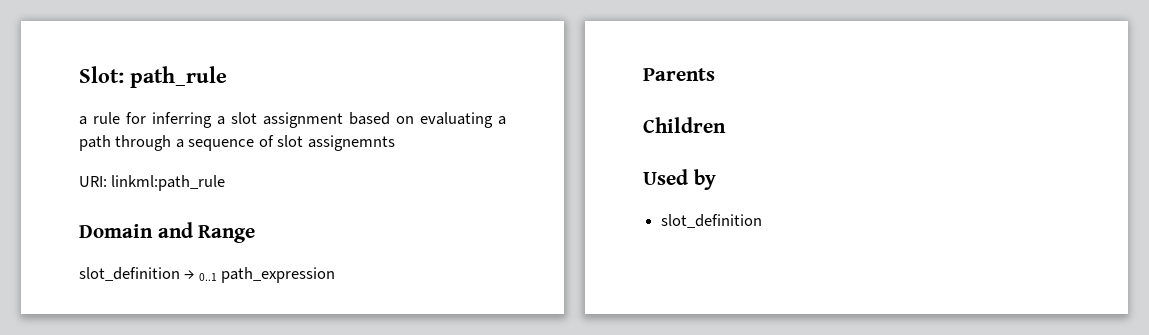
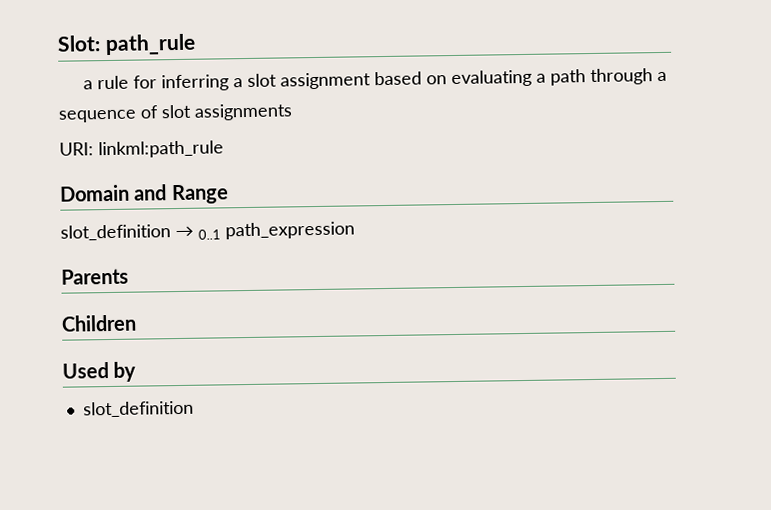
[307,135,395,151] assignemnts -> [194,103,293,121] assignments

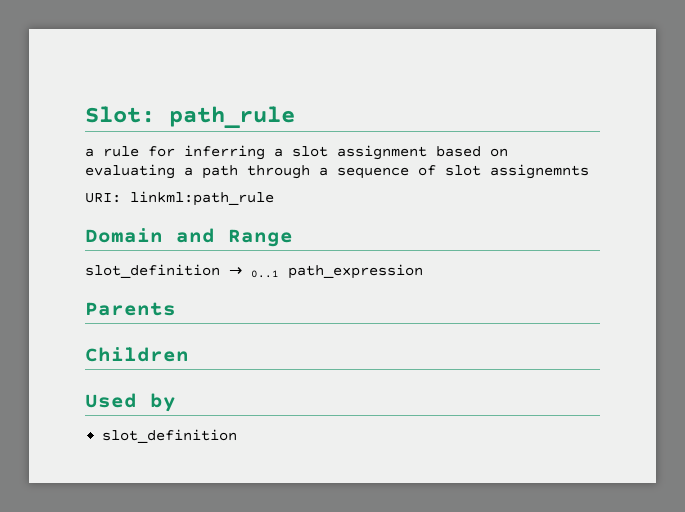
[194,103,293,121] assignments -> [490,164,589,179] assignemnts

